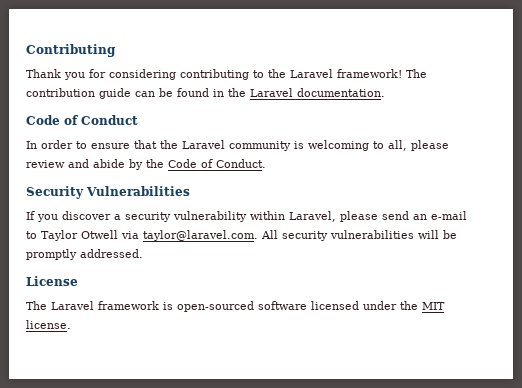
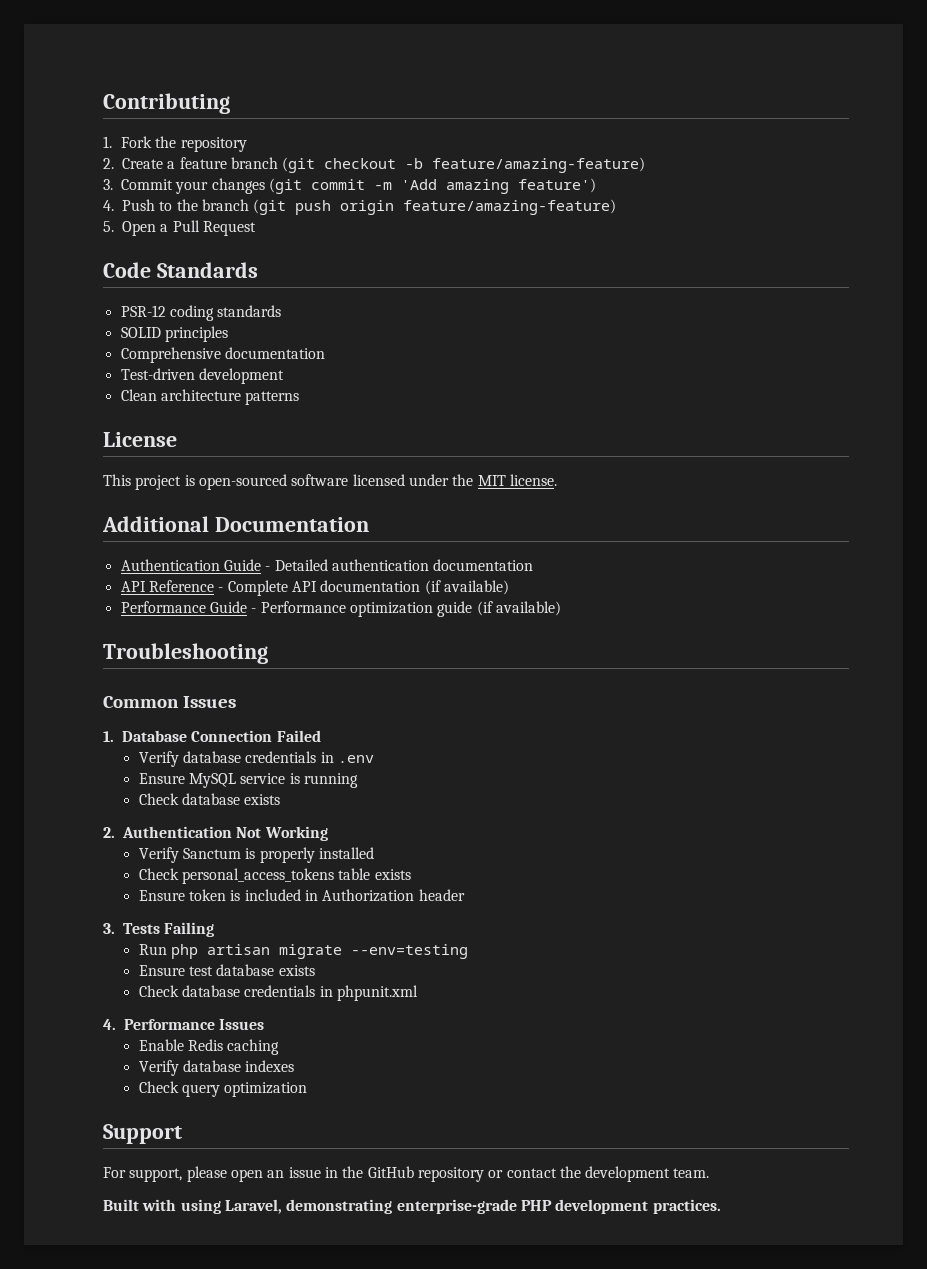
[26,69,427,80] [26,88,385,99] [26,115,138,125] [26,140,449,151] [26,159,266,170] [26,186,190,199] [26,211,467,222] [26,230,457,241] [26,249,143,260] [26,276,78,286] [26,301,159,310] Thank you for considering contributing to the Laravel framework! The contribution guide can be found in the Laravel documentation. // Code of Conduct // In order to ensure that the Laravel community is welcoming to all, please review and abide by the Code of Conduct. // Security Vulnerabilities // If you discover a security vulnerability within Laravel, please send an e-mail to Taylor Otwell via taylor@laravel.com. All security vulnerabilities will be promptly addressed. // License // The Laravel framework -> [103,136,247,152] [103,157,646,173] [103,178,597,194] [103,199,617,215] [103,220,256,236] [103,262,258,278] [120,305,282,321] [120,326,228,342] [120,347,325,363] [120,368,284,384] [120,389,300,405] [103,432,177,447] [103,474,182,490] 1. Fork the repository // 2. Create a feature branch (git checkout -b feature/amazing-feature) // 3. Commit your changes (git commit -m 'Add amazing feature') // 4. Push to the branch (git push origin feature/amazing-feature) // 5. Open a Pull Request // Code Standards // PSR-12 coding standards // SOLID principles // Comprehensive documentation // Test-driven development // Clean architecture patterns // License // This project
(71, 324) none -> [102,516,369,532] [120,559,534,571] [120,580,509,596] [120,601,561,617] [103,643,268,664] [103,696,236,708] [103,730,321,742] [138,751,374,767] [138,773,358,788] [138,793,281,805] [103,826,328,841] [138,847,374,863] [138,868,411,884] [138,889,465,902] [103,922,215,937] [138,944,468,959] [138,964,315,976] [138,985,418,1001] [103,1019,265,1030] [138,1039,280,1055] [138,1060,295,1076] [138,1081,308,1097] [103,1124,182,1144] [103,1166,710,1182] [103,1199,721,1214] // Additional Documentation // Authentication Guide - Detailed authentication documentation // API Reference - Complete API documentation (if available) // Performance Guide - Performance optimization guide (if available) // Troubleshooting // Common Issues // 1. Database Connection Failed // Verify database credentials in .env // Ensure MySQL service is running // Check database exists // 2. Authentication Not Working // Verify Sanctum is properly installed // Check personal_access_tokens table exists // Ensure token is included in Authorization header // 3. Tests Failing // Run php artisan migrate --env=testing // Ensure test database exists // Check database credentials in phpunit.xml // 4. Performance Issues // Enable Redis caching // Verify database indexes // Check query optimization // Support // For support, please open an issue in the GitHub repository or contact the development team. // Built with using Laravel, demonstrating enterprise-grade PHP development practices.

